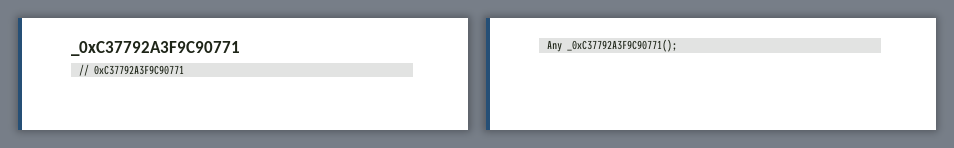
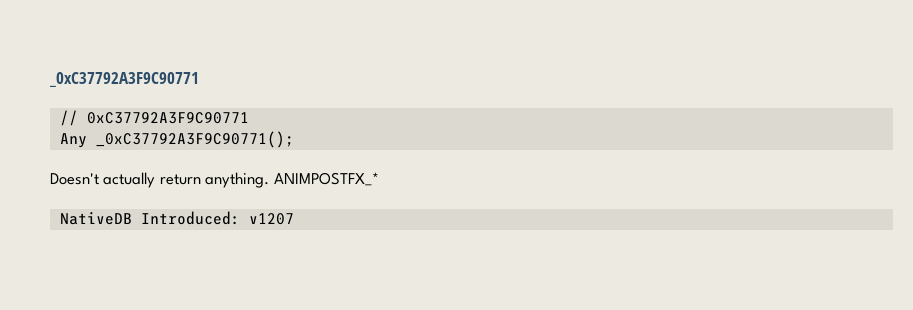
(677, 45) none -> [50,172,379,188] [59,211,294,225] // Doesn't actually return anything. ANIMPOSTFX_* // NativeDB Introduced: v1207

